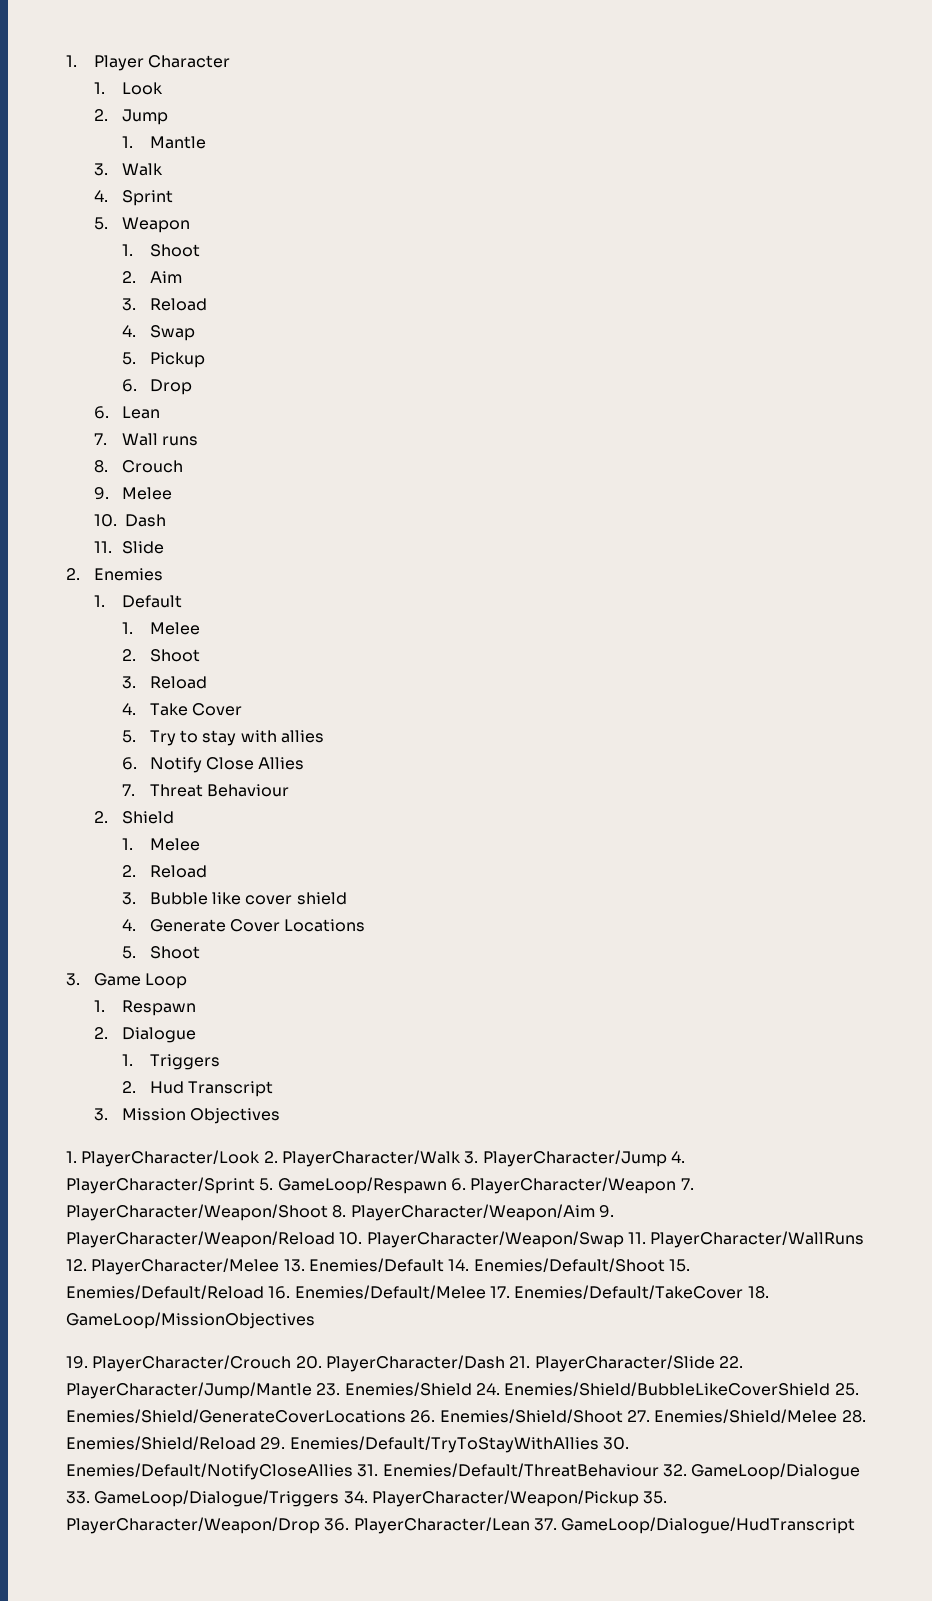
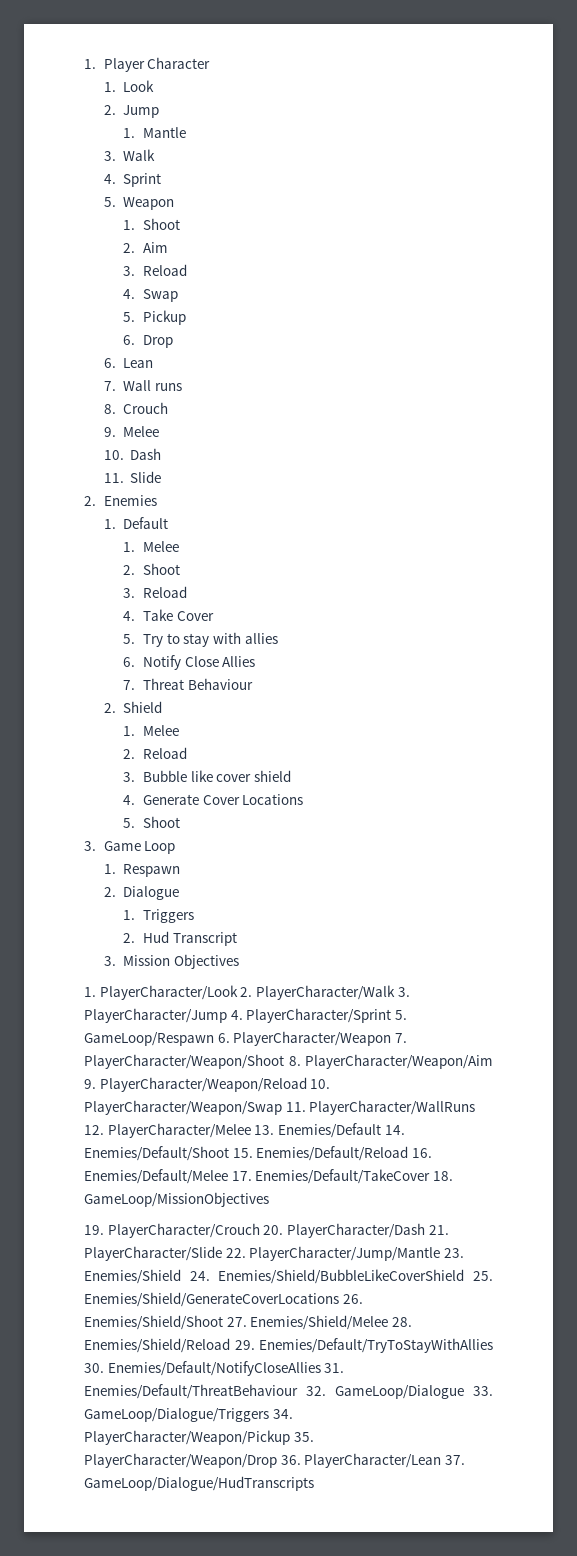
[561,1517,856,1534] GameLoop/Dialogue/HudTranscript -> [84,1476,314,1491] GameLoop/Dialogue/HudTranscripts

